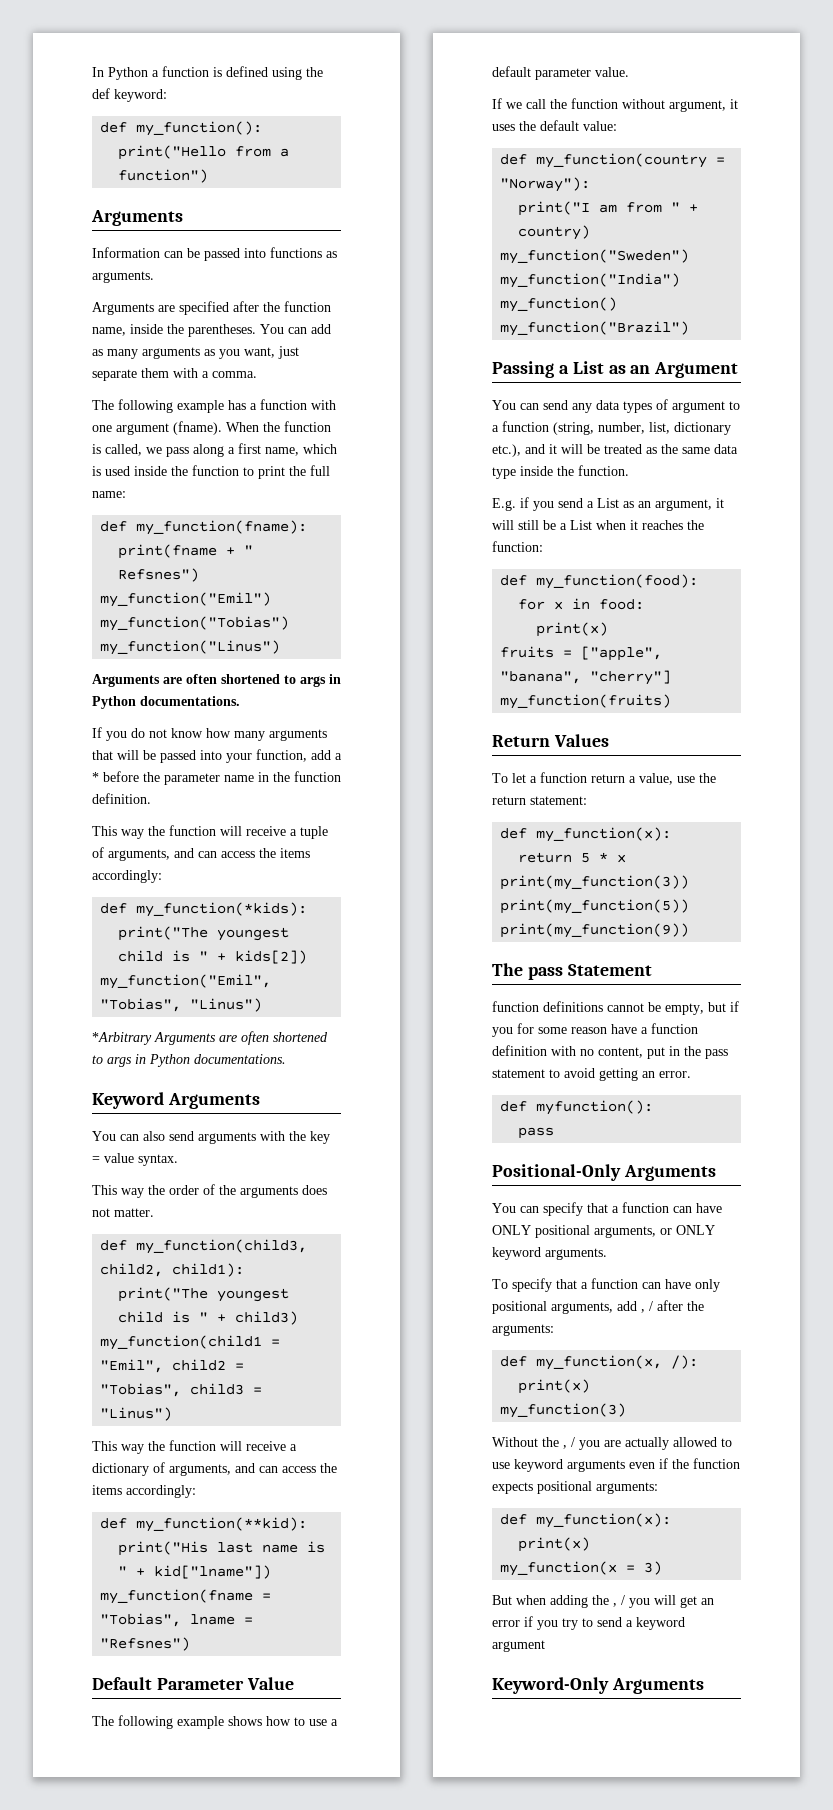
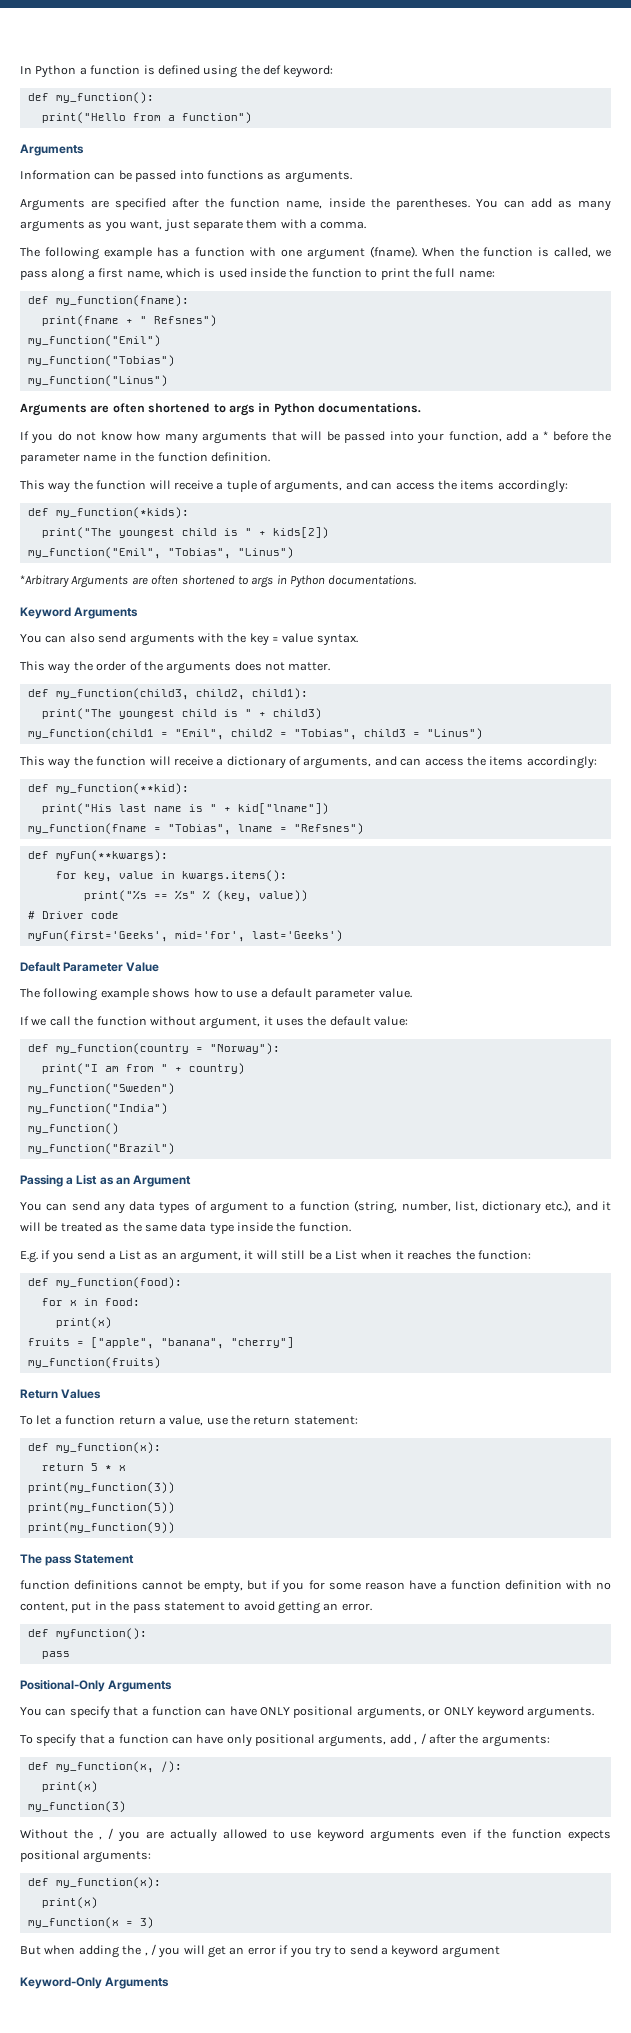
(191, 1644) none -> [27,850,168,862] [55,870,287,882] [83,890,308,902] [27,911,119,919] [27,930,343,942] // def myFun(**kwargs): // for key, value in kwargs.items(): // print("%s == %s" % (key, value)) // # Driver code // myFun(first='Geeks', mid='for', last='Geeks')

